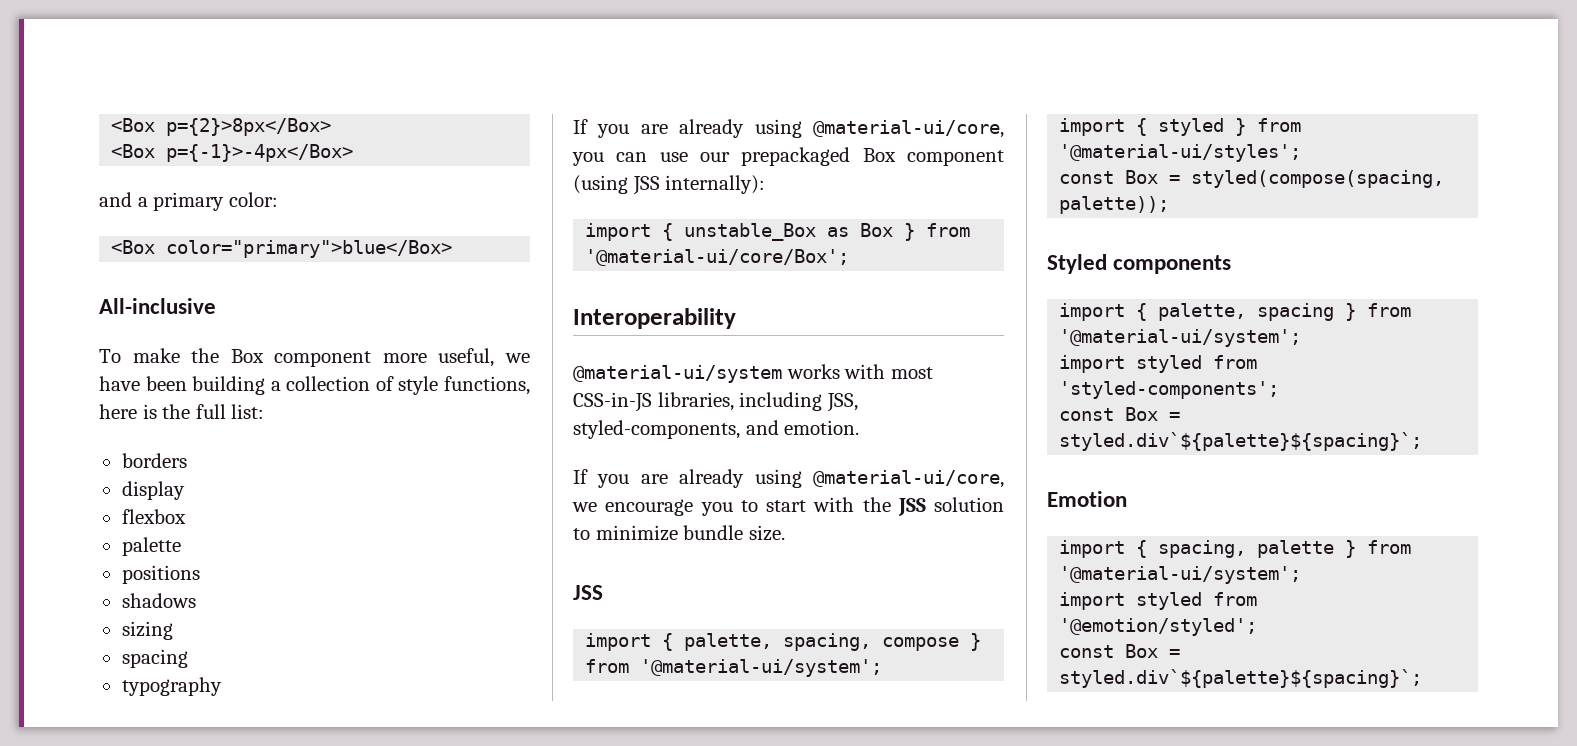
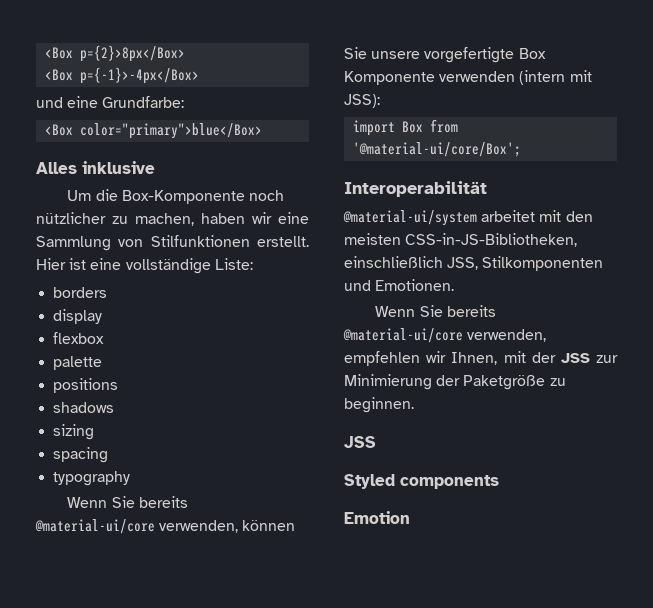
[99,192,278,211] [111,240,453,258] [99,298,216,314] [99,348,530,367] [99,376,530,395] [99,404,265,419] and a primary color: // <Box color="primary">blue</Box> // All-inclusive // To make the Box component more useful, we have been building a collection of style functions, here is the full list: -> [36,96,185,108] [45,123,263,139] [36,161,155,174] [67,189,285,204] [36,212,309,226] [36,235,309,251] [36,258,253,274] und eine Grundfarbe: // <Box color="primary">blue</Box> // Alles inklusive // Um die Box-Komponente noch nützlicher zu machen, haben wir eine Sammlung von Stilfunktionen erstellt. Hier ist eine vollständige Liste:
[573,119,1004,138] [572,147,1004,166] [573,175,766,195] [585,223,916,241] If you are already using @material-ui/core, you can use our prepackaged Box component (using JSS internally): // import { unstable_Box as Box } -> [67,496,188,508] [35,519,296,534] [344,47,546,63] [344,70,592,85] [344,94,380,108] [353,120,424,136] Wenn Sie bereits @material-ui/core verwenden, können Sie unsere vorgefertigte Box Komponente verwenden (intern mit JSS): // import Box
[573,308,736,329] Interoperability -> [344,181,487,197] Interoperabilität
[786,364,933,379] [573,392,858,412] [573,420,860,439] [573,469,1004,488] [572,497,1004,516] [573,525,785,541] [573,585,603,600] [585,633,982,651] [585,659,883,677] [1059,118,1302,136] [1059,144,1302,162] [1059,170,1445,188] [1059,196,1170,214] [1047,254,1232,274] [1059,303,1412,321] [1059,329,1302,347] [1059,355,1258,373] [1059,381,1280,399] [1059,407,1181,421] [1059,432,1423,451] [1047,491,1127,507] [1059,540,1412,558] [1059,566,1302,584] [1059,592,1258,610] [1059,618,1258,636] [1059,644,1181,658] [1059,669,1423,688] works with most CSS-in-JS libraries, including JSS, styled-components, and emotion. // If you are already using @material-ui/core, we encourage you to start with the JSS solution to minimize bundle size. // JSS // import { palette, spacing, compose } from '@material-ui/system'; // import { styled } from '@material-ui/styles'; // const Box = styled(compose(spacing, palette)); // Styled components // import { palette, spacing } from '@material-ui/system'; // import styled from 'styled-components'; // const Box = styled.div`${palette}${spacing}`; // Emotion // import { spacing, palette } from '@material-ui/system'; // import styled from '@emotion/styled'; // const Box = styled.div`${palette}${spacing}`; -> [481,210,593,222] [344,233,578,247] [344,256,604,271] [344,279,455,291] [375,305,496,317] [343,328,547,343] [344,351,618,366] [344,374,566,390] [344,397,414,413] [344,436,376,448] [344,474,499,489] [344,511,410,524] arbeitet mit den meisten CSS-in-JS-Bibliotheken, einschließlich JSS, Stilkomponenten und Emotionen. // Wenn Sie bereits @material-ui/core verwenden, empfehlen wir Ihnen, mit der JSS zur Minimierung der Paketgröße zu beginnen. // JSS // Styled components // Emotion

